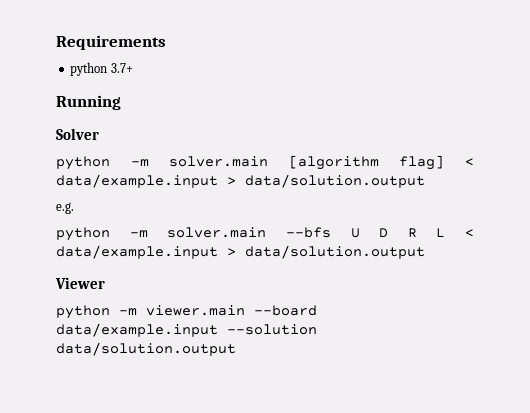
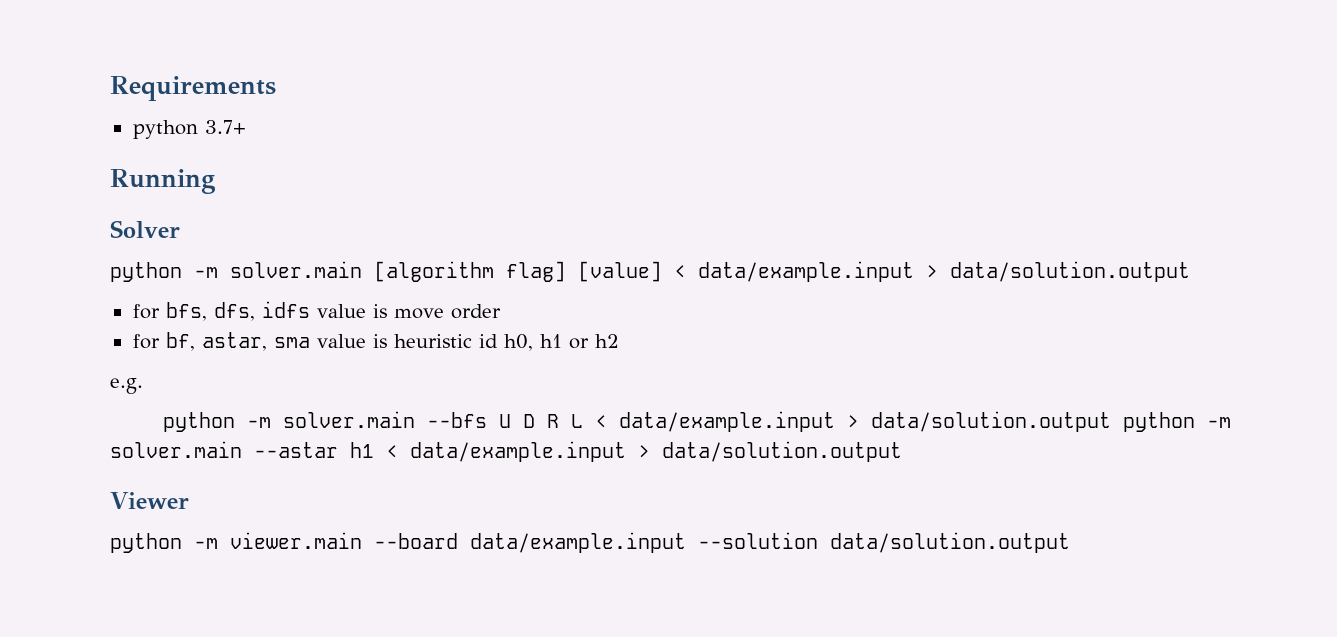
[465,158,474,166] [56,174,425,188] < data/example.input > data/solution.output -> [578,261,1190,282] [132,301,501,321] [132,332,619,351] [value] < data/example.input > data/solution.output // for bfs, dfs, idfs value is move order // for bf, astar, sma value is heuristic id h0, h1 or h2
(425, 252) none -> [1123,412,1232,432] [110,441,902,462] python -m solver.main --astar h1 < data/example.input > data/solution.output

